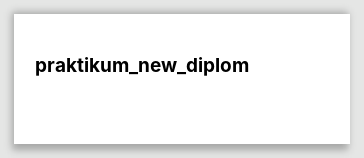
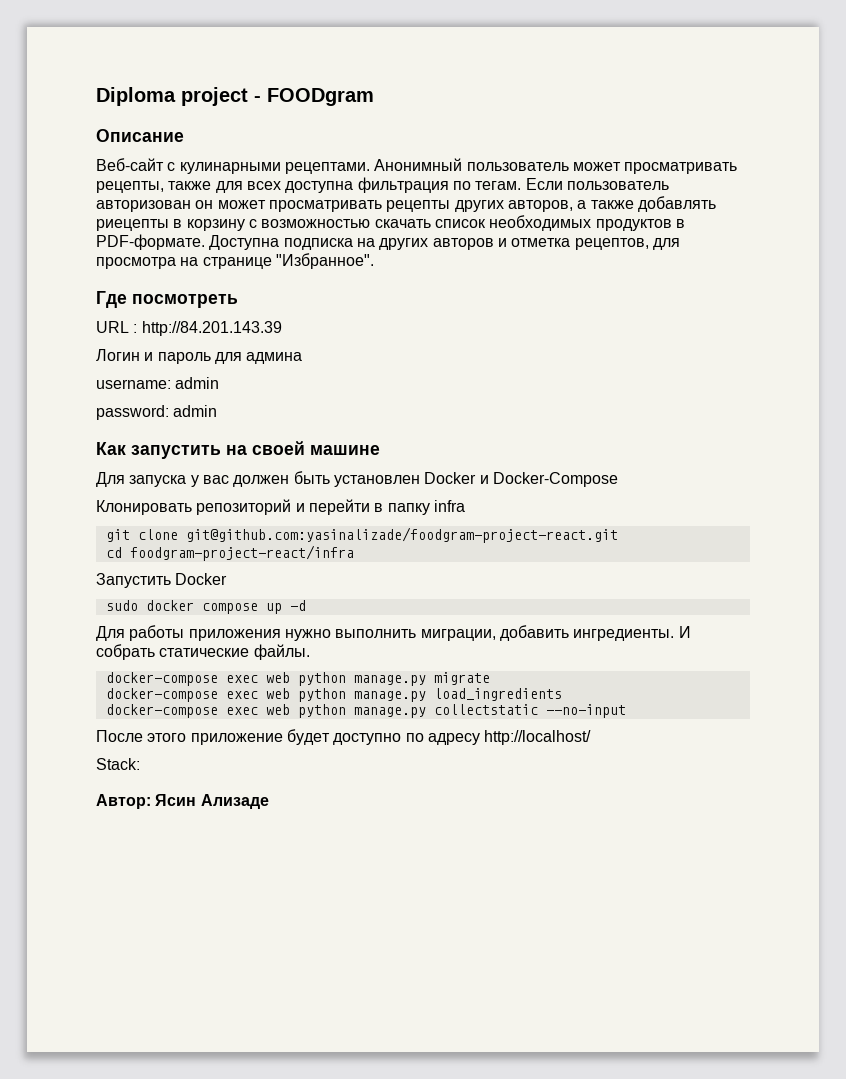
[35,57,249,76] praktikum_new_diplom -> [96,87,374,106] [96,129,184,142] [96,158,738,174] [96,177,669,193] [96,196,716,212] [96,215,685,231] [96,234,680,250] [96,253,374,269] [96,291,238,308] [96,321,282,336] [96,349,303,364] [96,377,220,389] [96,405,218,420] [96,441,380,459] [96,471,618,487] [96,499,465,515] [105,527,618,543] [105,545,354,561] [96,573,228,588] [105,600,306,614] [96,625,691,641] [96,644,310,660] [105,672,490,686] [105,688,562,702] [105,704,626,718] [96,729,592,745] [96,758,140,770] [96,794,269,809] Diploma project - FOODgram // Описание // Веб-сайт c кулинарными рецептами. Анонимный пользователь может просматривать рецепты, также для всех доступна фильтрация по тегам. Если пользователь авторизован он может просматривать рецепты других авторов, а также добавлять риецепты в корзину с возможностью скачать список необходимых продуктов в PDF-формате. Доступна подписка на других авторов и отметка рецептов, для просмотра на странице "Избранное". // Где посмотреть // URL : http://84.201.143.39 // Логин и пароль для админа // username: admin // password: admin // Как запустить на своей машине // Для запуска у вас должен быть установлен Docker и Docker-Compose // Клонировать репозиторий и перейти в папку infra // git clone git@github.com:yasinalizade/foodgram-project-react.git // cd foodgram-project-react/infra // Запустить Docker // sudo docker compose up -d // Для работы приложения нужно выполнить миграции, добавить ингредиенты. И собрать статические файлы. // docker-compose exec web python manage.py migrate // docker-compose exec web python manage.py load_ingredients // docker-compose exec web python manage.py collectstatic --no-input // После этого приложение будет доступно по адресу http://localhost/ // Stack: // Автор: Ясин Ализаде

